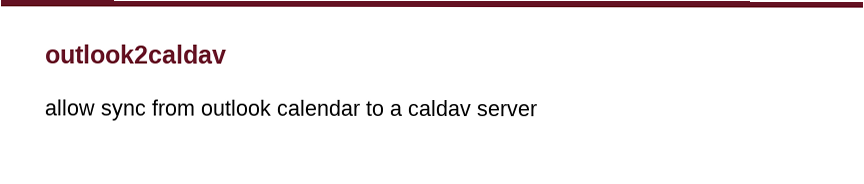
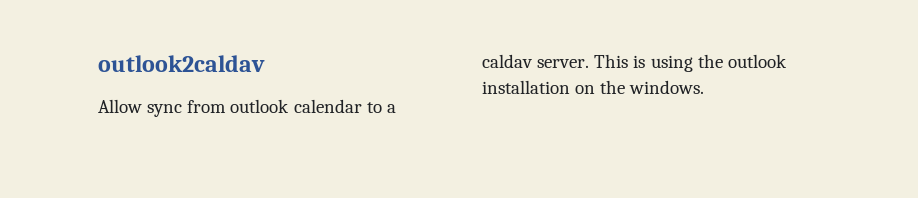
[44,99,95,116] allow -> [98,99,142,113] Allow
[476,103,537,117] server -> [537,54,787,72] [482,80,705,94] server. This is using the outlook installation on the windows.

